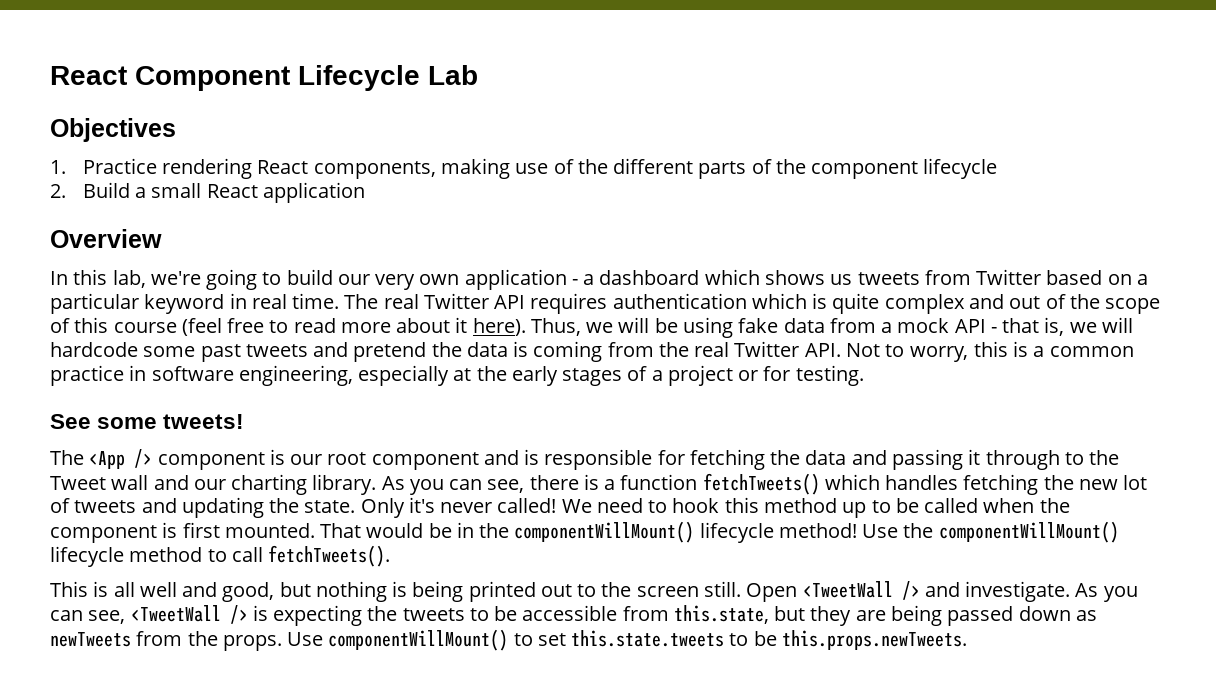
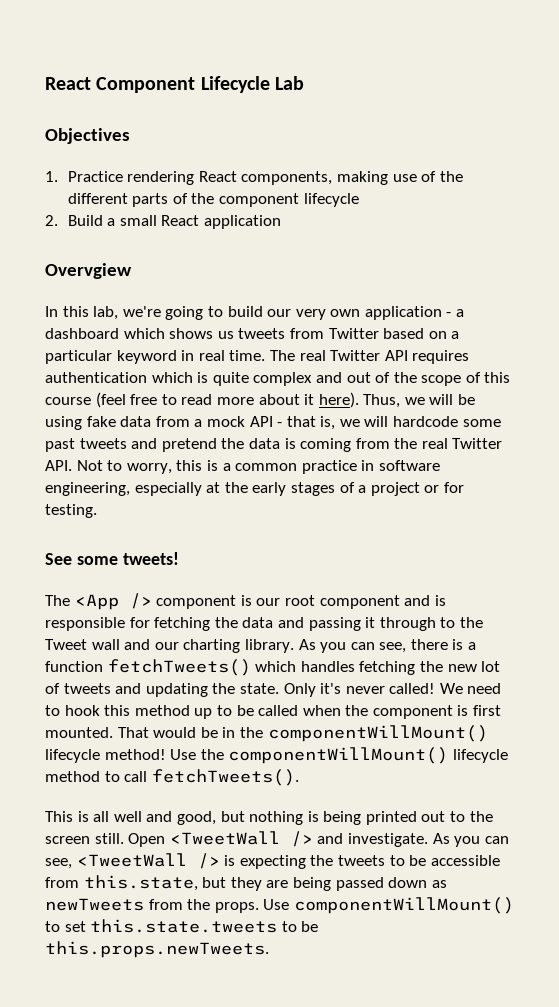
[50,229,162,248] Overview -> [45,263,132,279] Overvgiew

